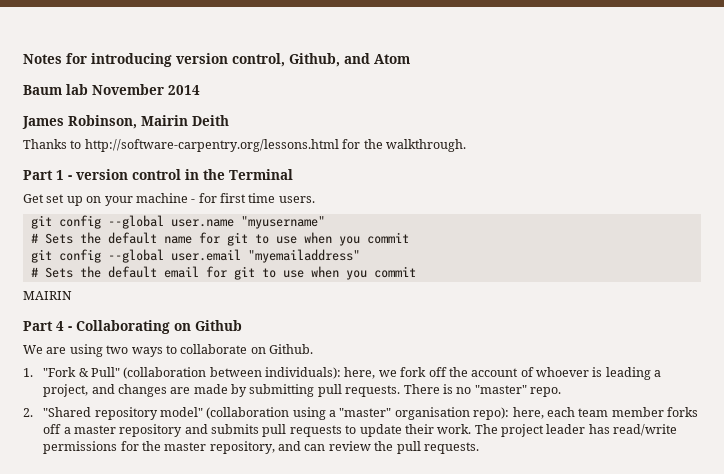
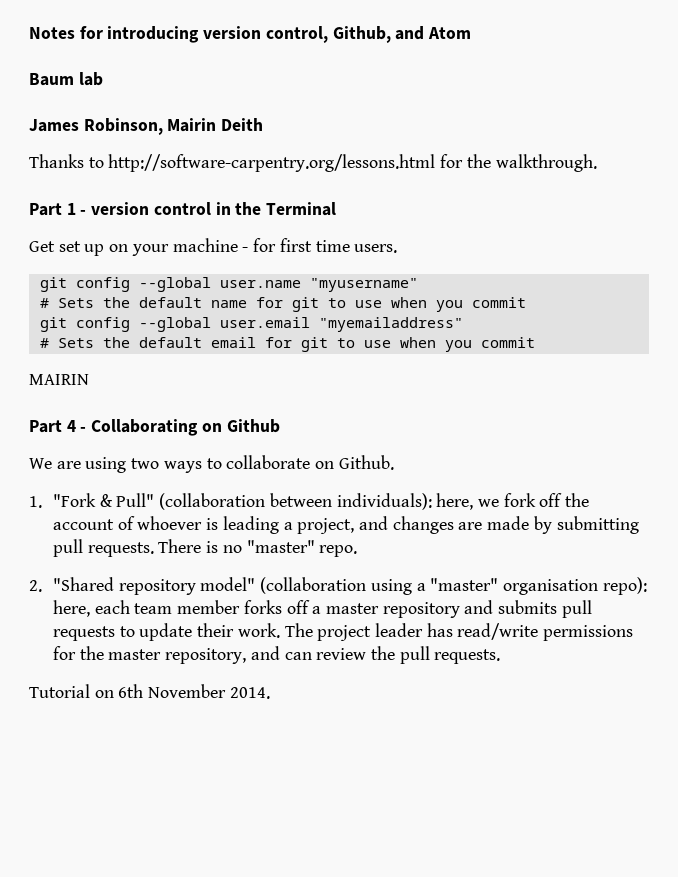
[92,84,200,95] November 2014 -> (103, 79) none
(479, 448) none -> [29,684,270,699] // Tutorial on 6th November 2014.

